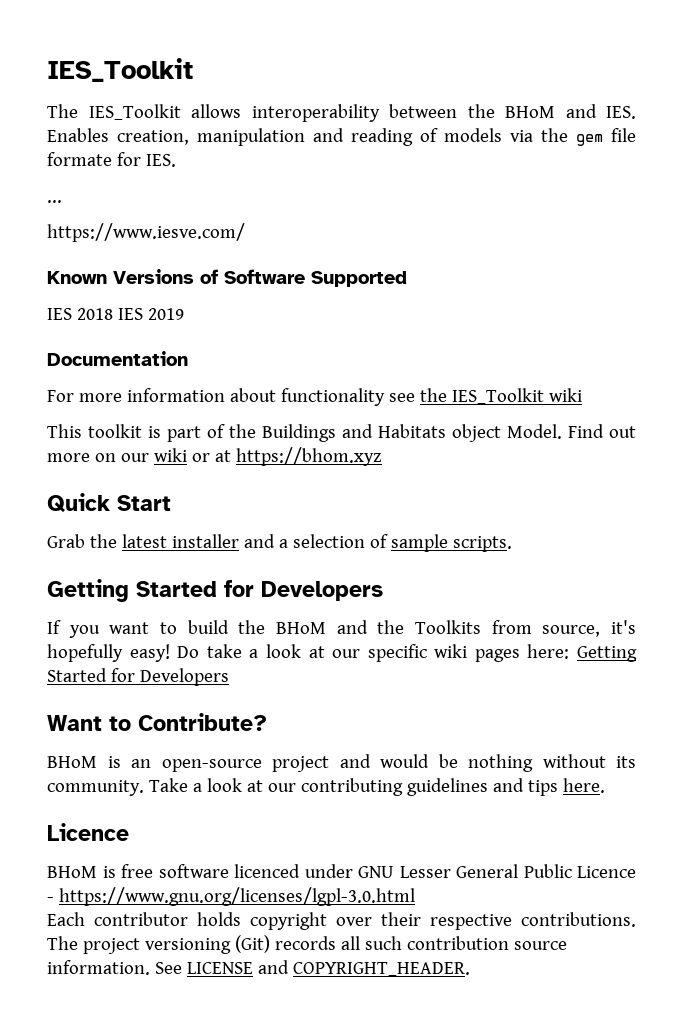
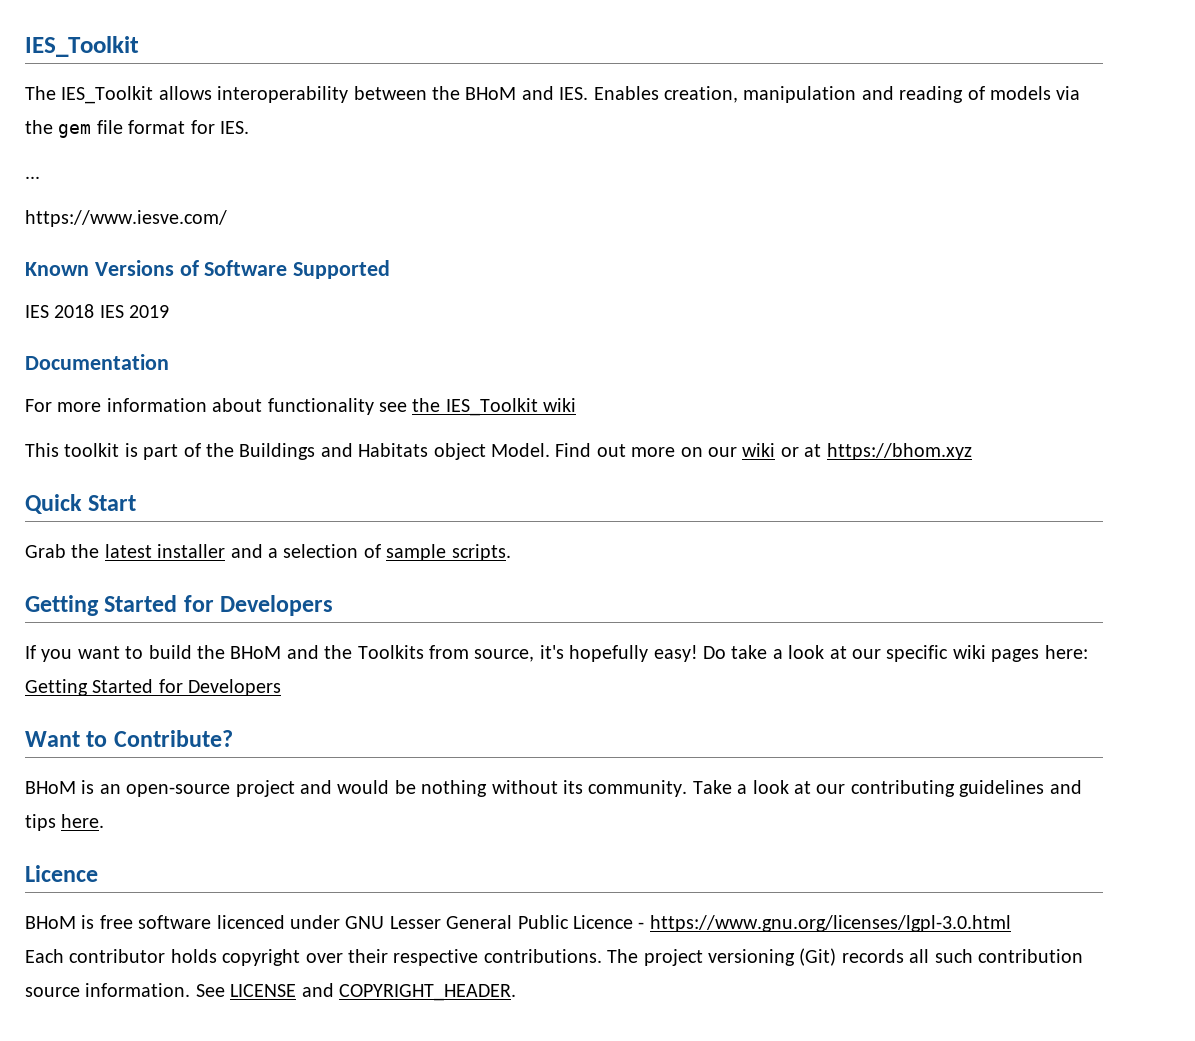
[47,152,112,166] formate -> [128,120,186,134] format

